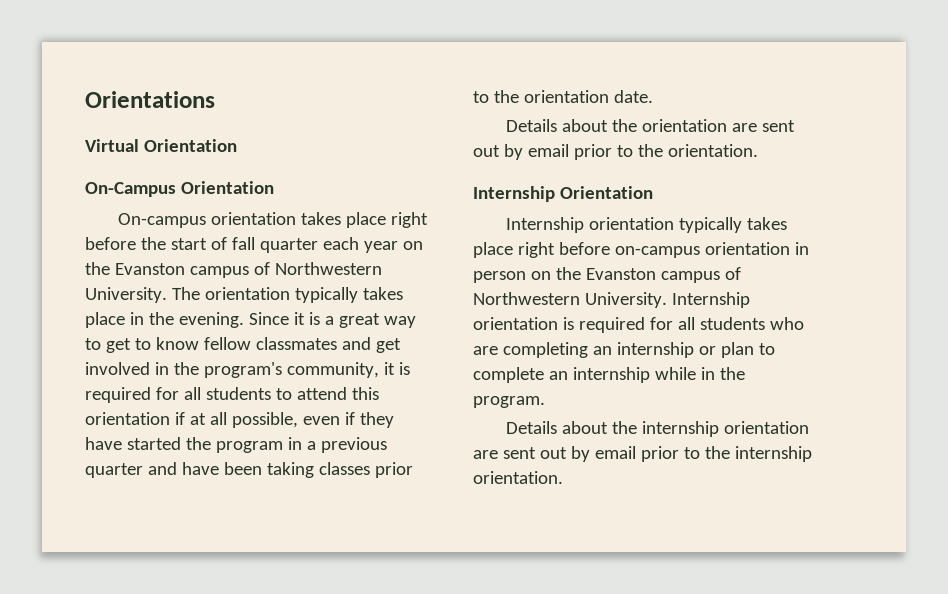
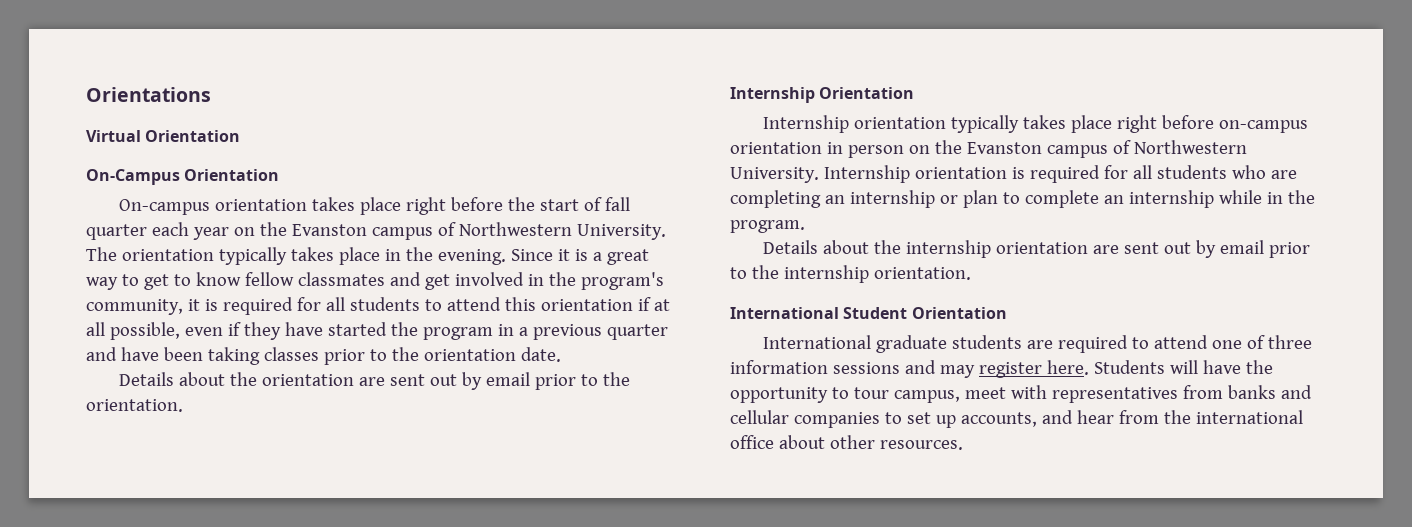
(563, 477) none -> [730,307,1007,319] [762,335,1312,353] [730,360,1273,378] [730,385,1312,403] [730,410,1303,428] [730,435,963,450] // International Student Orientation // International graduate students are required to attend one of three information sessions and may register here. Students will have the opportunity to tour campus, meet with representatives from banks and cellular companies to set up accounts, and hear from the international office about other resources.

